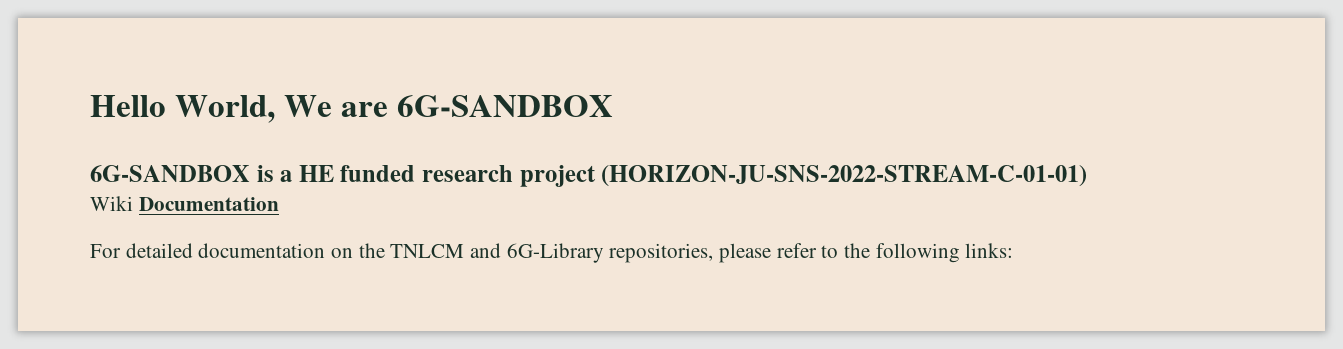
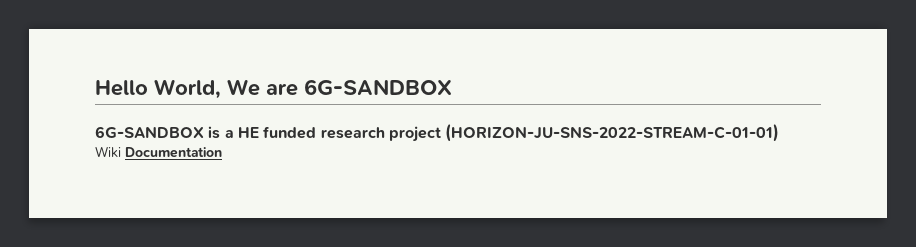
[90,243,1014,263] // For detailed documentation on the TNLCM and 6G-Library repositories, please refer to the following links: -> (222, 152) none

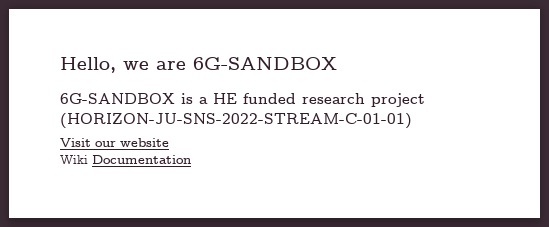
[95,79,260,99] Hello World, We -> [60,57,149,73] Hello, we
(780, 133) none -> [60,138,169,147] // Visit our website

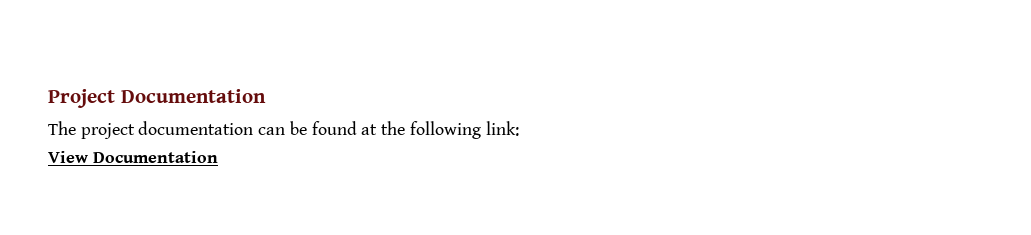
[60,57,337,73] [60,93,425,107] [60,113,412,129] [60,138,169,147] [60,155,88,164] Hello, we are 6G-SANDBOX // 6G-SANDBOX is a HE funded research project (HORIZON-JU-SNS-2022-STREAM-C-01-01) // Visit our website // Wiki -> [48,89,266,108] [48,121,519,139] [48,151,88,163] Project Documentation // The project documentation can be found at the following link: // View

